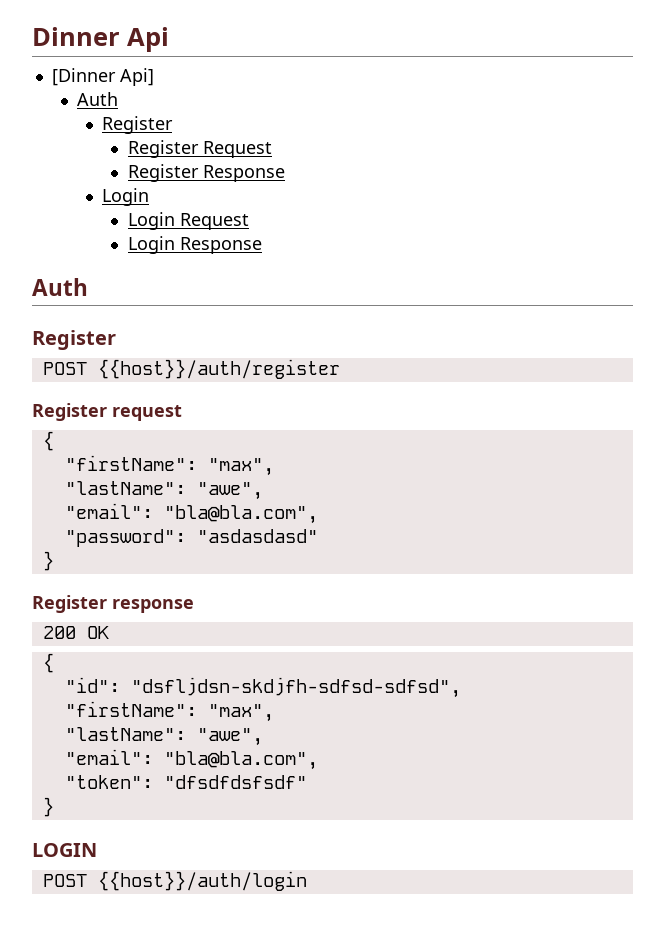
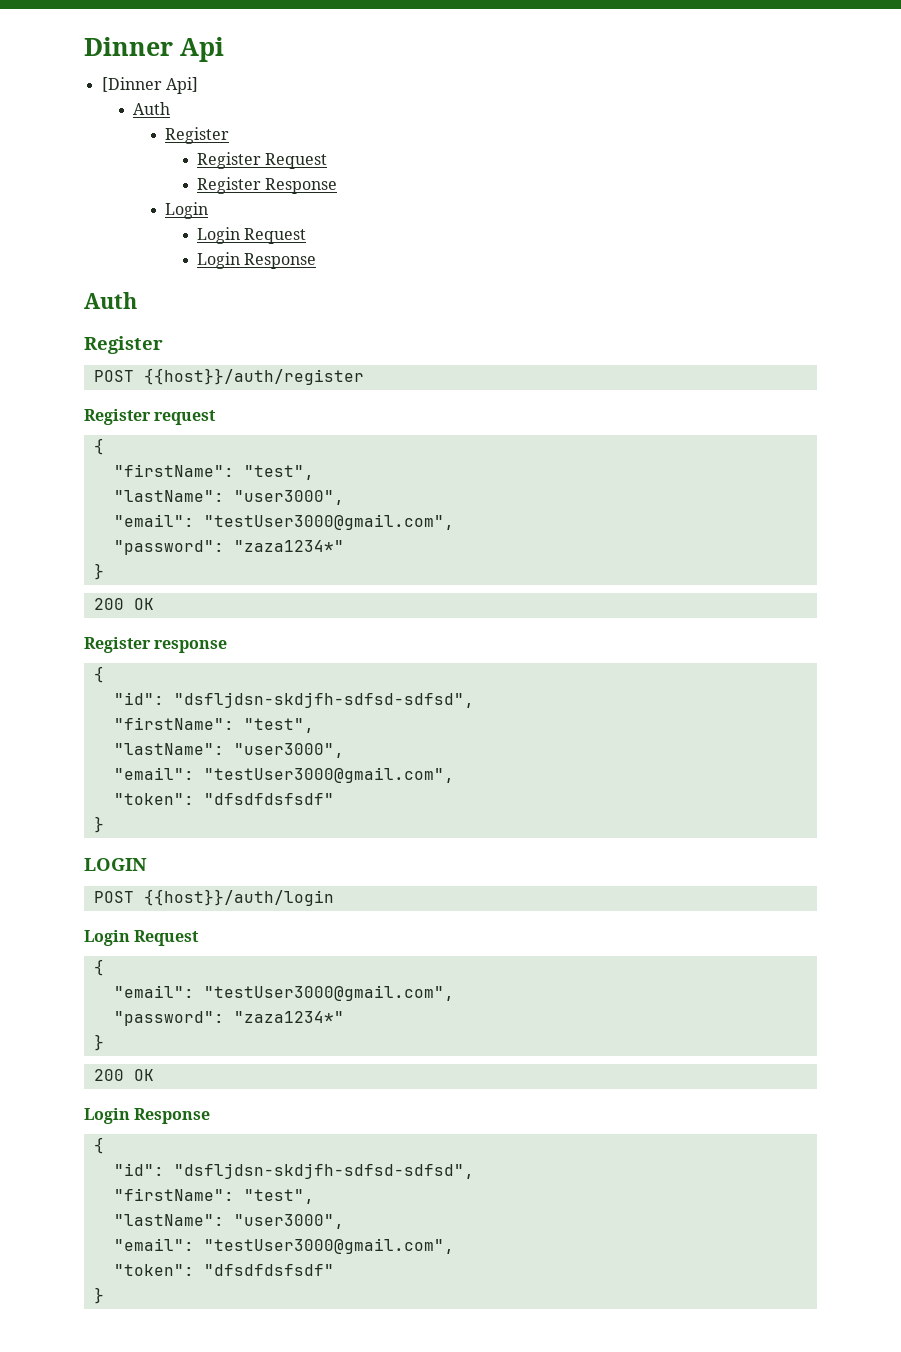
[207,458,274,476] [64,481,263,500] [64,503,318,524] [64,529,318,547] [42,551,54,571] "max", // "lastName": "awe", // "email": "bla@bla.com", // "password": "asdasdasd" // } -> [243,465,314,480] [113,490,344,505] [113,514,454,530] [113,540,344,555] [93,563,104,580] [93,598,154,610] "test", // "lastName": "user3000", // "email": "testUser3000@gmail.com", // "password": "zaza1234*" // } // 200 OK
[42,626,109,639] [42,653,54,673] [64,677,461,698] [64,701,274,722] [64,727,263,746] [64,749,318,770] // 200 OK // { // "id": "dsfljdsn-skdjfh-sdfsd-sdfsd", // "firstName": "max", // "lastName": "awe", // "email": "bla@bla.com", -> [93,666,104,683] [113,692,474,708] [113,717,314,733] [113,743,344,758] [113,767,454,783] // { // "id": "dsfljdsn-skdjfh-sdfsd-sdfsd", // "firstName": "test", // "lastName": "user3000", // "email": "testUser3000@gmail.com",
(307, 881) none -> [84,930,200,946] [93,959,104,976] [113,985,454,1001] [113,1011,344,1026] [93,1034,104,1051] [93,1069,154,1081] [84,1108,211,1124] [93,1137,104,1154] [113,1163,474,1179] [113,1188,314,1204] [113,1214,344,1229] [113,1238,454,1254] [113,1264,334,1276] [93,1287,104,1304] // Login Request // { // "email": "testUser3000@gmail.com", // "password": "zaza1234*" // } // 200 OK // Login Response // { // "id": "dsfljdsn-skdjfh-sdfsd-sdfsd", // "firstName": "test", // "lastName": "user3000", // "email": "testUser3000@gmail.com", // "token": "dfsdfdsfsdf" // }

